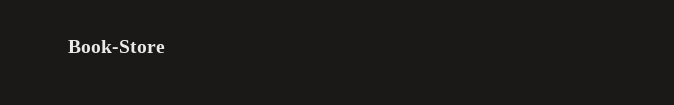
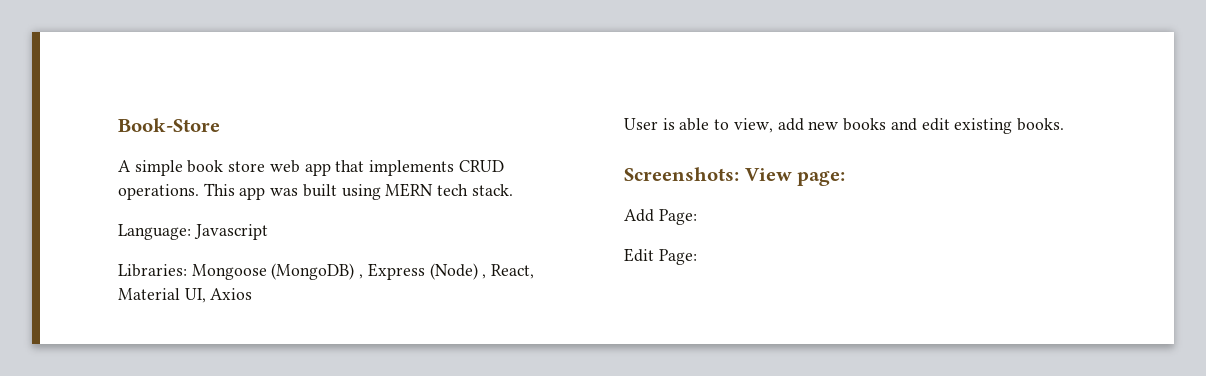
(165, 46) none -> [118,160,504,176] [118,183,513,200] [118,224,268,240] [118,263,535,280] [118,288,253,303] [624,118,1064,134] [624,167,846,186] [624,209,697,225] [624,248,697,265] // A simple book store web app that implements CRUD operations. This app was built using MERN tech stack. // Language: Javascript // Libraries: Mongoose (MongoDB) , Express (Node) , React, Material UI, Axios // User is able to view, add new books and edit existing books. // Screenshots: View page: // Add Page: // Edit Page:

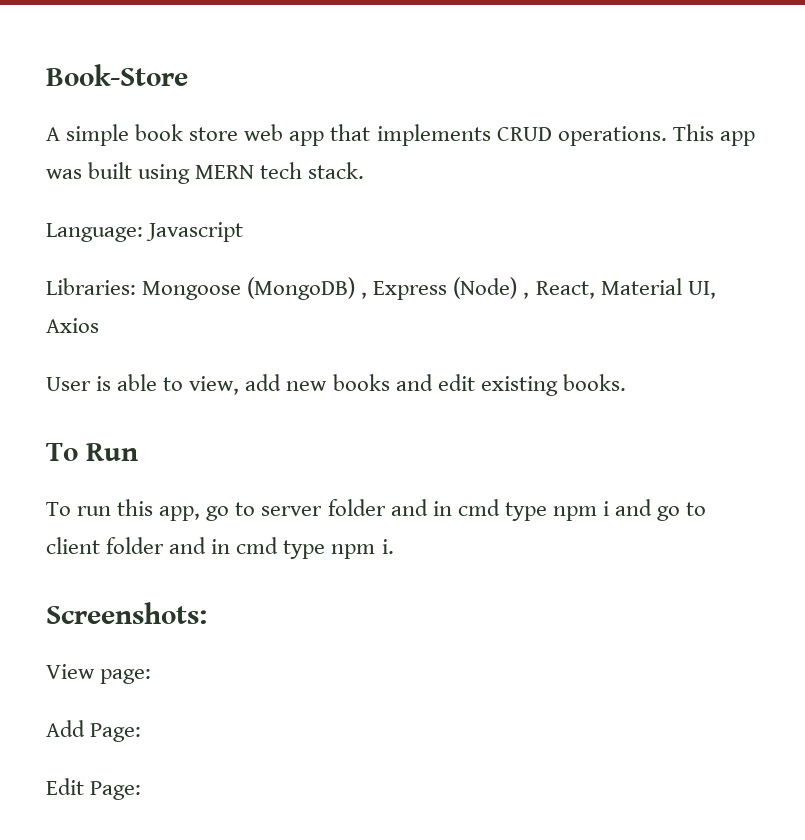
(1064, 124) none -> [46,443,138,461] [46,499,707,521] [46,537,394,559] // To Run // To run this app, go to server folder and in cmd type npm i and go to client folder and in cmd type npm i.
(739, 174) none -> (207, 613) //

